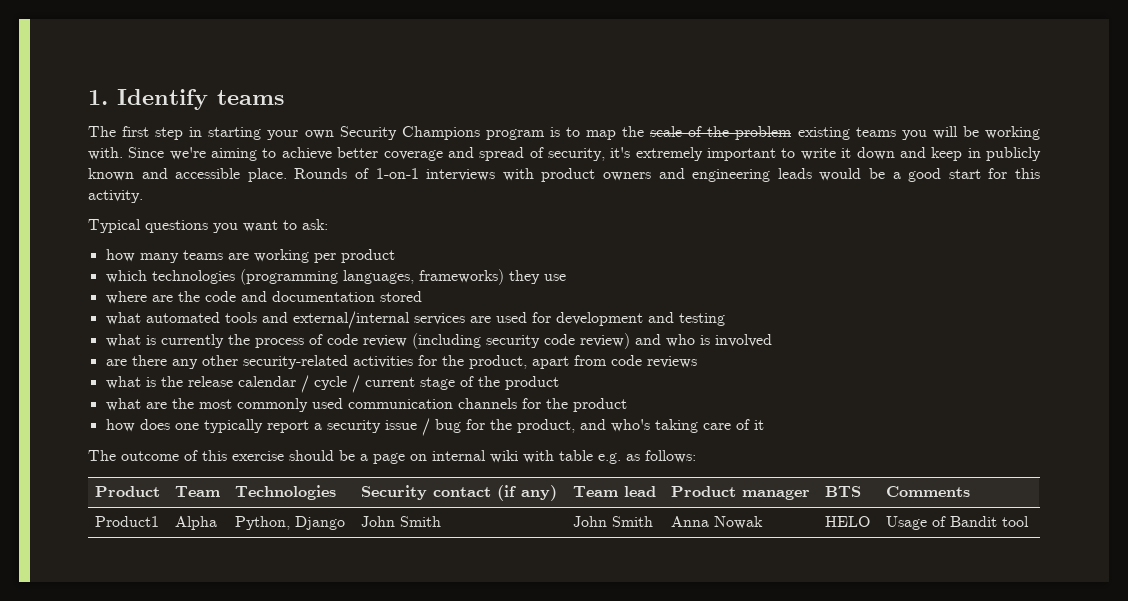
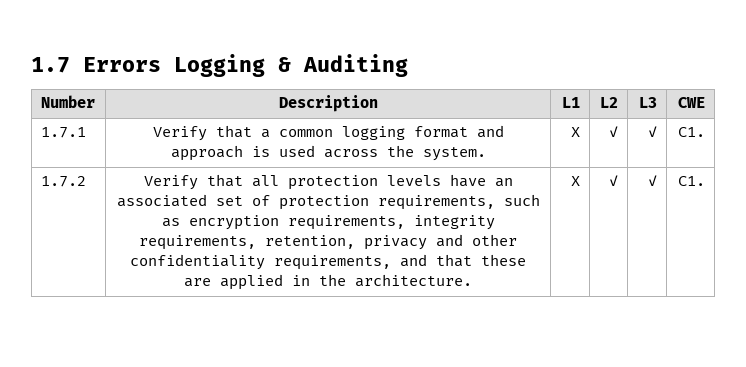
[88,89,284,110] [88,126,1040,140] [88,147,1041,161] [88,168,1041,182] [88,190,143,203] [88,219,328,233] [105,249,395,263] [105,269,566,285] [105,291,422,304] [105,311,725,329] [105,333,772,349] [105,355,697,369] [105,375,559,393] [105,398,627,412] [105,418,764,436] [88,450,696,464] [94,486,160,497] [174,486,220,497] [234,485,336,500] [360,485,557,501] [572,486,656,497] [670,486,810,500] [824,486,861,497] [885,486,970,497] [94,516,159,527] [174,516,217,530] [234,516,345,530] [360,516,441,527] [572,516,653,527] [670,516,763,529] [824,516,870,527] [885,516,1029,530] 1. Identify teams // The first step in starting your own Security Champions program is to map the scale of the problem existing teams you will be working with. Since we're aiming to achieve better coverage and spread of security, it's extremely important to write it down and keep in publicly known and accessible place. Rounds of 1-on-1 interviews with product owners and engineering leads would be a good start for this activity. // Typical questions you want to ask: // how many teams are working per product // which technologies (programming languages, frameworks) they use // where are the code and documentation stored // what automated tools and external/internal services are used for development and testing // what is currently the process of code review (including security code review) and who is involved // are there any other security-related activities for the product, apart from code reviews // what is the release calendar / cycle / current stage of the product // what are the most commonly used communication channels for the product // how does one typically report a security issue / bug for the product, and who's taking care of it // The outcome of this exercise should be a page on internal wiki with table e.g. as follows: // Product | Team | Technologies | Security contact (if any) | Team lead | Product manager | BTS | Comments // Product1 | Alpha | Python, Django | John Smith | John Smith | Anna Nowak | HELO | Usage of Bandit tool -> [31,54,408,77] [40,95,95,108] [278,95,378,112] [562,97,581,108] [600,97,619,108] [639,97,658,108] [678,97,706,108] [40,127,86,138] [152,125,504,141] [170,145,486,161] [571,127,581,137] [609,126,619,137] [648,126,658,137] [678,127,706,137] [40,176,86,187] [143,174,513,190] [116,194,540,210] [161,215,495,230] [139,234,517,250] [130,254,526,270] [184,274,472,290] [571,176,581,186] [609,175,619,186] [648,175,658,186] [678,176,706,186] 1.7 Errors Logging & Auditing // Number | Description | L1 | L2 | L3 | CWE // 1.7.1 | Verify that a common logging format and approach is used across the system. | X | ✓ | ✓ | C1. // 1.7.2 | Verify that all protection levels have an associated set of protection requirements, such as encryption requirements, integrity requirements, retention, privacy and other confidentiality requirements, and that these are applied in the architecture. | X | ✓ | ✓ | C1.

